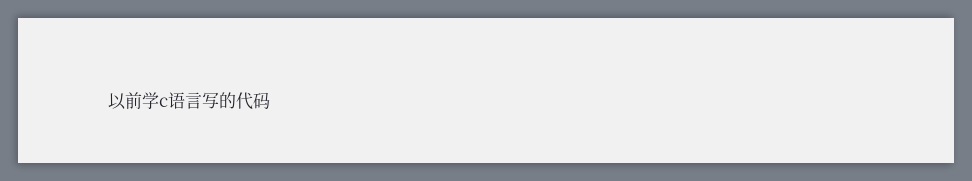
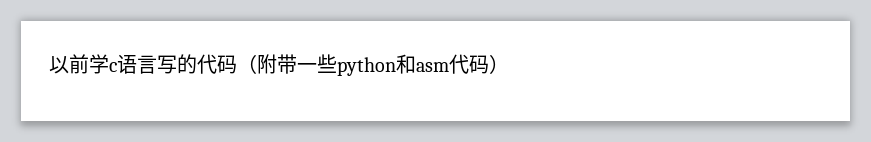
(270, 100) none -> [237,54,509,76] （附带一些python和asm代码）

